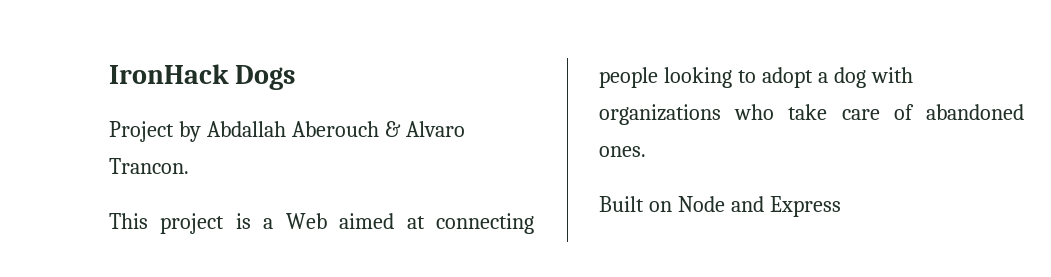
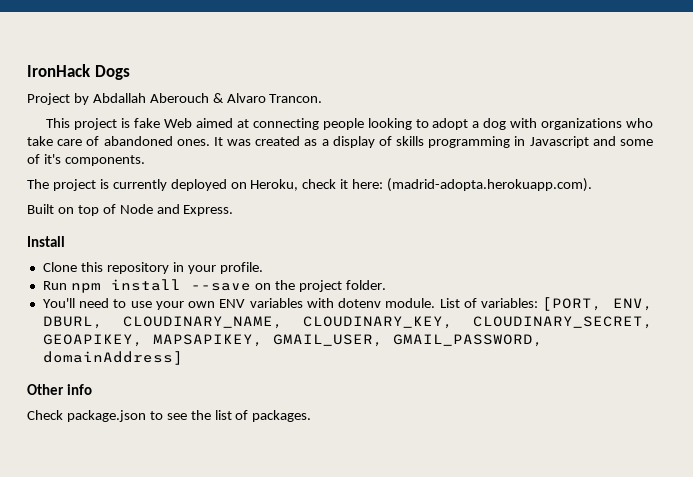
[263,218,274,229] a -> [134,118,161,128] fake
[599,196,841,217] // Built on Node and Express -> [213,136,653,148] [27,154,145,166] [27,178,593,192] [27,204,234,216] [27,236,65,247] [42,262,263,274] [42,279,386,293] [42,297,653,311] [42,316,653,329] [42,334,543,347] [42,351,183,365] [27,384,93,395] [27,410,312,422] It was created as a display of skills programming in Javascript and some of it's components. // The project is currently deployed on Heroku, check it here: (madrid-adopta.herokuapp.com). // Built on top of Node and Express. // Install // Clone this repository in your profile. // Run npm install --save on the project folder. // You'll need to use your own ENV variables with dotenv module. List of variables: [PORT, ENV, DBURL, CLOUDINARY_NAME, CLOUDINARY_KEY, CLOUDINARY_SECRET, GEOAPIKEY, MAPSAPIKEY, GMAIL_USER, GMAIL_PASSWORD, domainAddress] // Other info // Check package.json to see the list of packages.

